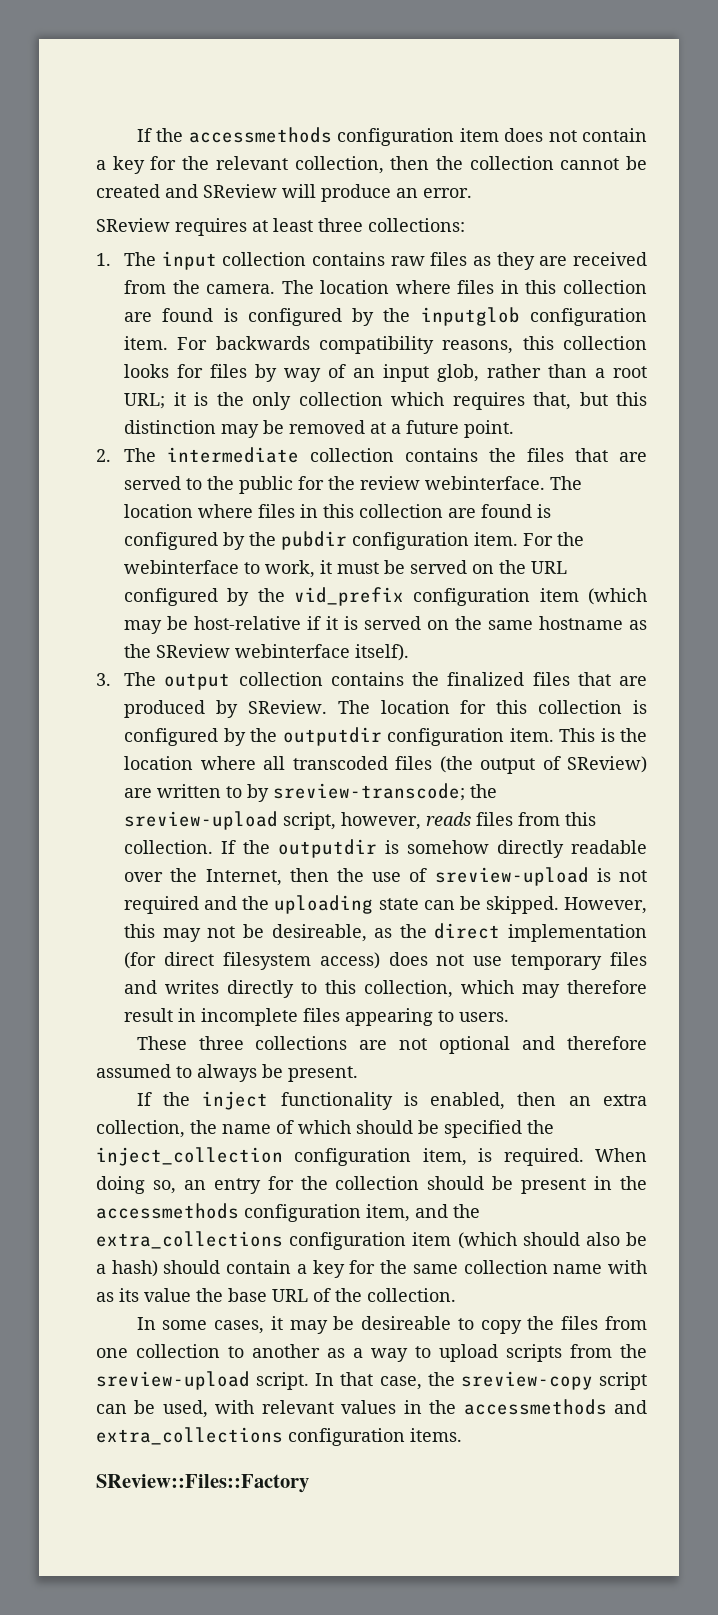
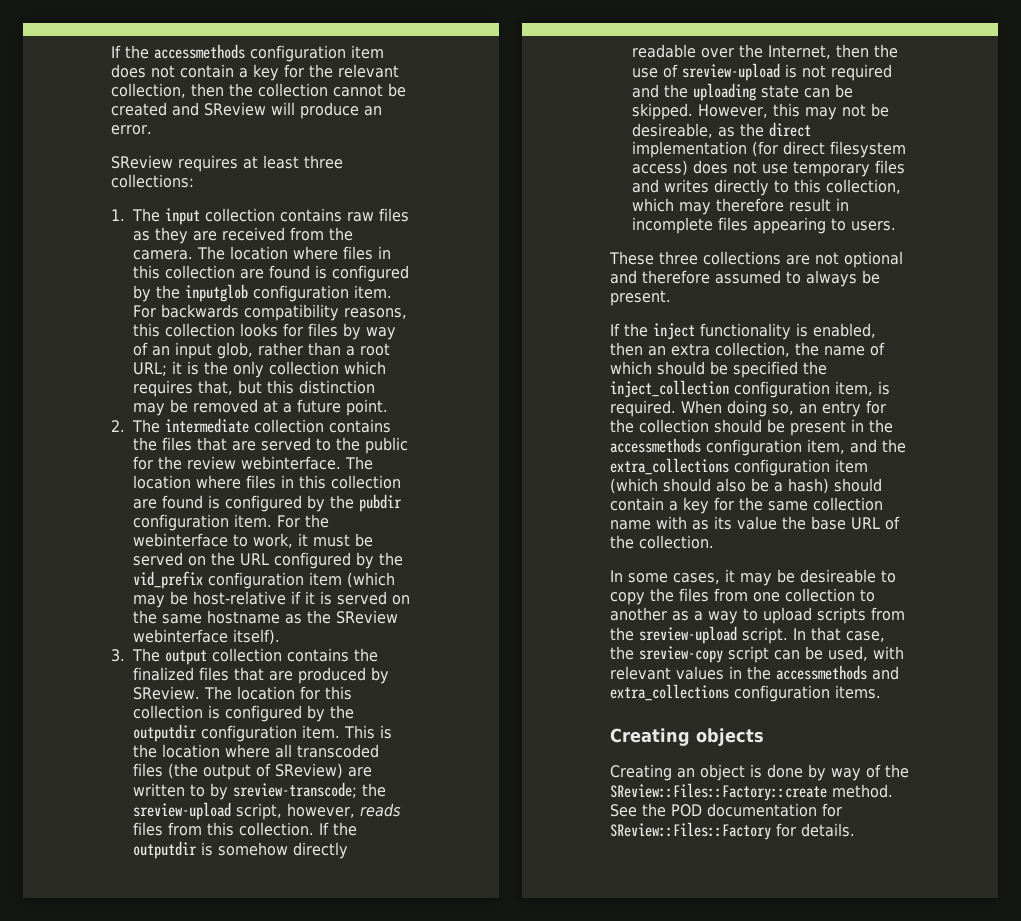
[96,1474,309,1493] SReview::Files::Factory -> [610,728,764,746] [610,764,909,781] [610,783,893,801] [610,803,842,817] [610,822,855,840] Creating objects // Creating an object is done by way of the SReview::Files::Factory::create method. See the POD documentation for SReview::Files::Factory for details.

